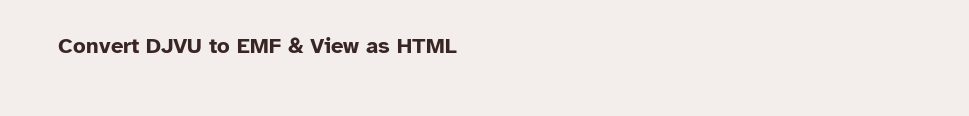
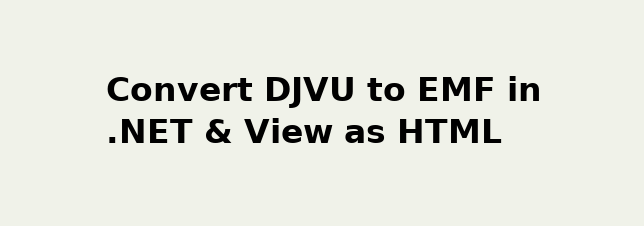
(281, 46) none -> [507,76,542,101] [106,119,193,143] in .NET

